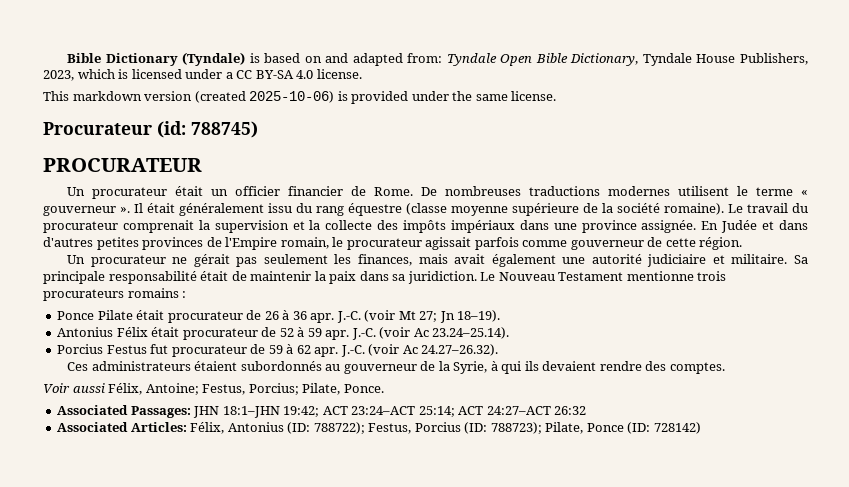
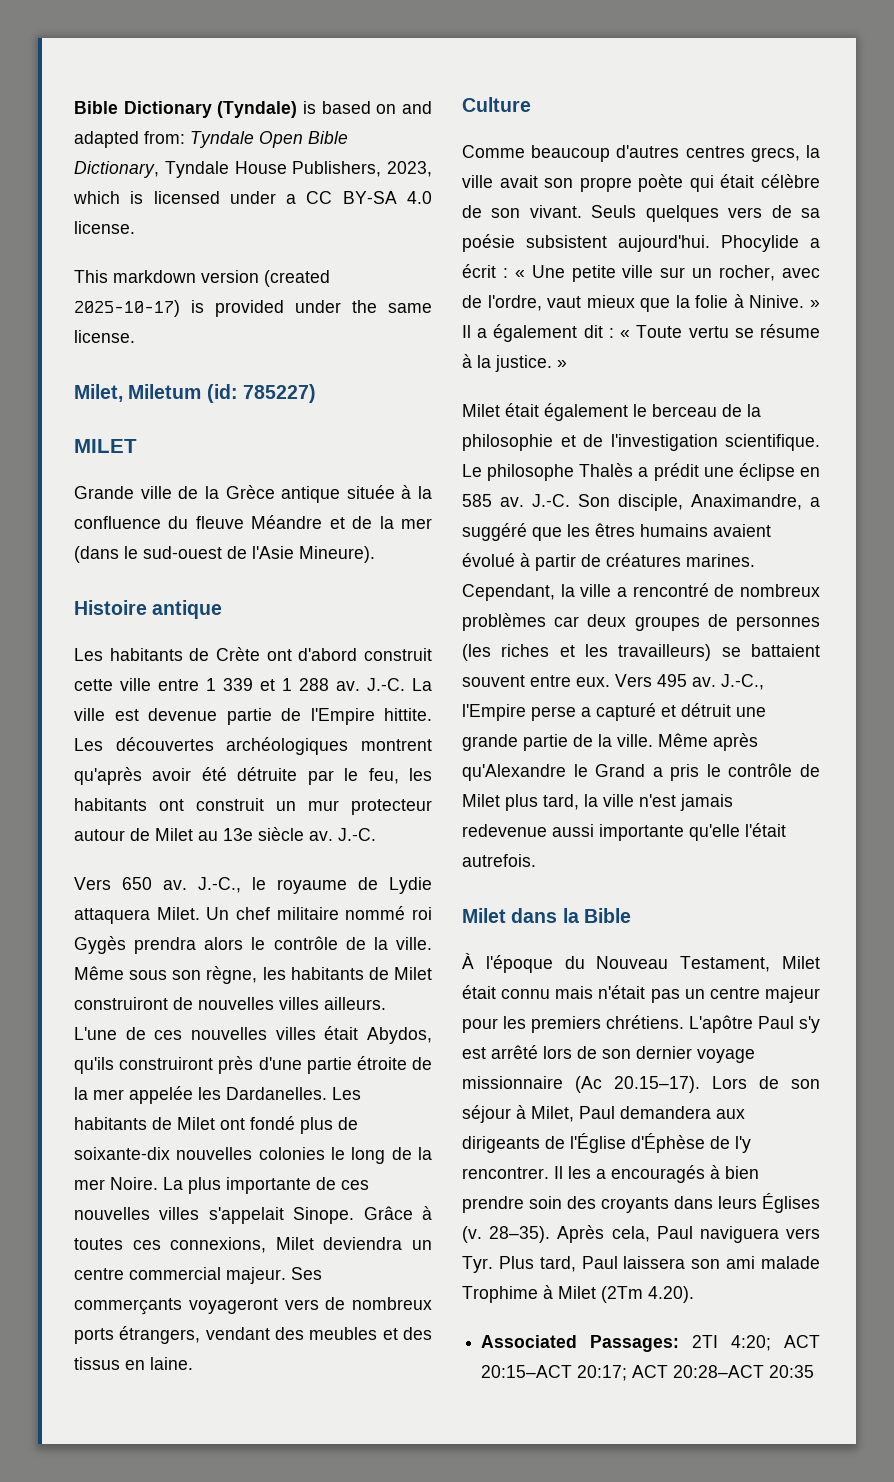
[249,91,335,103] 2025-10-06) -> [74,300,180,317] 2025-10-17)
[43,121,258,138] [43,158,202,172] [67,186,808,199] [43,203,808,216] [43,220,808,233] [43,237,743,250] [67,254,809,267] [43,271,727,284] [43,288,187,301] [57,310,501,323] [57,327,510,340] [57,344,499,357] [67,361,725,374] [43,383,384,395] [57,405,587,418] [57,422,701,434] Procurateur (id: 788745) // PROCURATEUR // Un procurateur était un officier financier de Rome. De nombreuses traductions modernes utilisent le terme « gouverneur ». Il était généralement issu du rang équestre (classe moyenne supérieure de la société romaine). Le travail du procurateur comprenait la supervision et la collecte des impôts impériaux dans une province assignée. En Judée et dans d'autres petites provinces de l'Empire romain, le procurateur agissait parfois comme gouverneur de cette région. // Un procurateur ne gérait pas seulement les finances, mais avait également une autorité judiciaire et militaire. Sa principale responsabilité était de maintenir la paix dans sa juridiction. Le Nouveau Testament mentionne trois procurateurs romains : // Ponce Pilate était procurateur de 26 à 36 apr. J.‑C. (voir Mt 27; Jn 18–19). // Antonius Félix était procurateur de 52 à 59 apr. J.‑C. (voir Ac 23.24–25.14). // Porcius Festus fut procurateur de 59 à 62 apr. J.‑C. (voir Ac 24.27–26.32). // Ces administrateurs étaient subordonnés au gouverneur de la Syrie, à qui ils devaient rendre des comptes. // Voir aussi Félix, Antoine; Festus, Porcius; Pilate, Ponce. // Associated Passages: JHN 18:1–JHN 19:42; ACT 23:24–ACT 25:14; ACT 24:27–ACT 26:32 // Associated Articles: Félix, Antonius (ID: 788722); Festus, Porcius (ID: 788723); Pilate, Ponce (ID: 728142) -> [74,384,316,403] [74,439,137,453] [74,485,432,503] [74,515,432,529] [74,546,375,563] [74,600,223,619] [74,647,432,661] [74,678,432,691] [74,708,432,725] [74,737,433,755] [74,767,432,785] [74,798,432,815] [74,827,376,841] [74,877,432,894] [74,906,432,924] [74,936,433,954] [74,966,432,984] [74,997,386,1010] [74,1026,432,1044] [74,1056,432,1074] [74,1086,361,1104] [74,1116,358,1134] [74,1147,432,1164] [74,1177,369,1194] [74,1206,432,1224] [74,1237,432,1253] [74,1267,322,1284] [74,1297,432,1315] [74,1326,432,1344] [74,1357,193,1370] [462,97,531,112] [462,145,820,162] [462,174,820,192] [462,205,820,222] [462,234,820,252] [462,264,820,282] [462,294,820,312] [462,324,820,342] [462,354,567,372] [462,403,761,421] [462,434,820,451] [462,463,820,481] [462,494,820,511] [462,523,771,541] [462,553,755,571] [462,583,820,601] [462,613,820,631] [462,644,820,661] [462,674,764,690] [462,703,766,721] [462,733,758,751] [462,763,820,781] [462,794,733,811] [462,823,786,841] [462,854,536,867] [462,908,631,923] [462,953,820,973] [462,985,820,1003] [462,1015,820,1033] [462,1045,755,1063] [462,1076,820,1093] [462,1105,745,1123] [462,1133,751,1153] [462,1165,759,1183] [462,1193,820,1213] [462,1225,820,1243] [462,1256,820,1273] [462,1285,694,1303] [481,1335,820,1352] [481,1365,815,1381] Milet, Miletum (id: 785227) // MILET // Grande ville de la Grèce antique située à la confluence du fleuve Méandre et de la mer (dans le sud-ouest de l'Asie Mineure). // Histoire antique // Les habitants de Crète ont d'abord construit cette ville entre 1 339 et 1 288 av. J.‑C. La ville est devenue partie de l'Empire hittite. Les découvertes archéologiques montrent qu'après avoir été détruite par le feu, les habitants ont construit un mur protecteur autour de Milet au 13e siècle av. J.‑C. // Vers 650 av. J.‑C., le royaume de Lydie attaquera Milet. Un chef militaire nommé roi Gygès prendra alors le contrôle de la ville. Même sous son règne, les habitants de Milet construiront de nouvelles villes ailleurs. L'une de ces nouvelles villes était Abydos, qu'ils construiront près d'une partie étroite de la mer appelée les Dardanelles. Les habitants de Milet ont fondé plus de soixante-dix nouvelles colonies le long de la mer Noire. La plus importante de ces nouvelles villes s'appelait Sinope. Grâce à toutes ces connexions, Milet deviendra un centre commercial majeur. Ses commerçants voyageront vers de nombreux ports étrangers, vendant des meubles et des tissus en laine. // Culture // Comme beaucoup d'autres centres grecs, la ville avait son propre poète qui était célèbre de son vivant. Seuls quelques vers de sa poésie subsistent aujourd'hui. Phocylide a écrit : « Une petite ville sur un rocher, avec de l'ordre, vaut mieux que la folie à Ninive. » Il a également dit : « Toute vertu se résume à la justice. » // Milet était également le berceau de la philosophie et de l'investigation scientifique. Le philosophe Thalès a prédit une éclipse en 585 av. J.‑C. Son disciple, Anaximandre, a suggéré que les êtres humains avaient évolué à partir de créatures marines. Cependant, la ville a rencontré de nombreux problèmes car deux groupes de personnes (les riches et les travailleurs) se battaient souvent entre eux. Vers 495 av. J.‑C., l'Empire perse a capturé et détruit une grande partie de la ville. Même après qu'Alexandre le Grand a pris le contrôle de Milet plus tard, la ville n'est jamais redevenue aussi importante qu'elle l'était autrefois. // Milet dans la Bible // À l'époque du Nouveau Testament, Milet était connu mais n'était pas un centre majeur pour les premiers chrétiens. L'apôtre Paul s'y est arrêté lors de son dernier voyage missionnaire (Ac 20.15–17). Lors de son séjour à Milet, Paul demandera aux dirigeants de l'Église d'Éphèse de l'y rencontrer. Il les a encouragés à bien prendre soin des croyants dans leurs Églises (v. 28–35). Après cela, Paul naviguera vers Tyr. Plus tard, Paul laissera son ami malade Trophime à Milet (2Tm 4.20). // Associated Passages: 2TI 4:20; ACT 20:15–ACT 20:17; ACT 20:28–ACT 20:35

